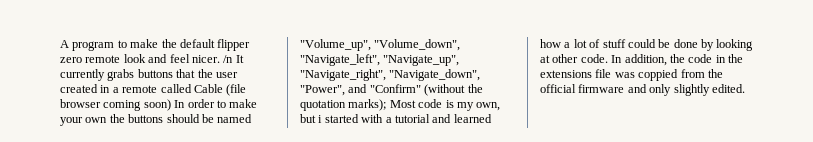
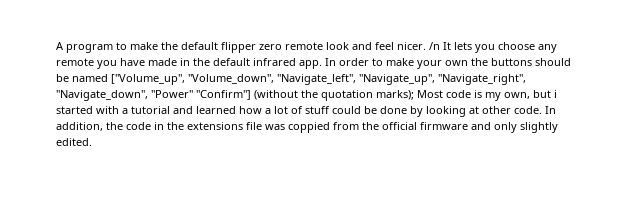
[60,69,238,81] [60,84,247,96] [60,99,171,111] currently grabs buttons that the user created in a remote called Cable (file browser coming soon) -> [454,42,557,53] [56,58,322,69] lets you choose any remote you have made in the default infrared app.
[300,39,371,51] "Volume_up", -> [111,74,185,85] ["Volume_up",
[300,84,421,96] "Power", and "Confirm" -> [151,90,251,100] "Power" "Confirm"]

